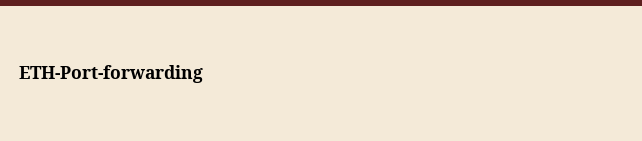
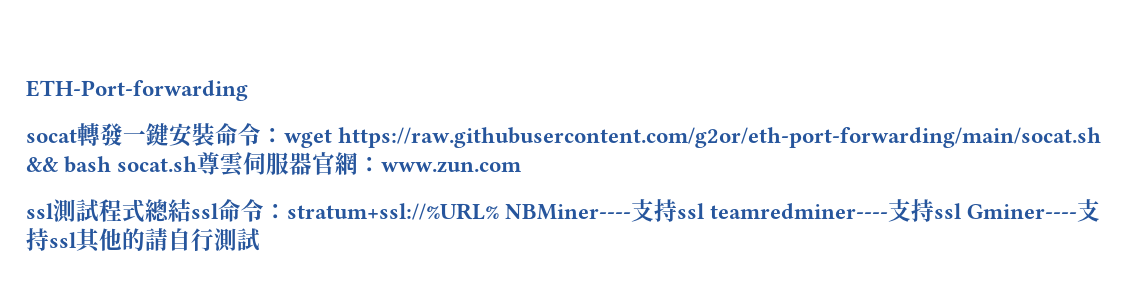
(203, 74) none -> [26,123,1102,148] [26,152,523,176] [26,199,1101,223] [26,228,260,253] // socat轉發一鍵安裝命令：wget https://raw.githubusercontent.com/g2or/eth-port-forwarding/main/socat.sh && bash socat.sh尊雲伺服器官網：www.zun.com // ssl測試程式總結ssl命令：stratum+ssl://%URL% NBMiner----支持ssl teamredminer----支持ssl Gminer----支持ssl其他的請自行測試

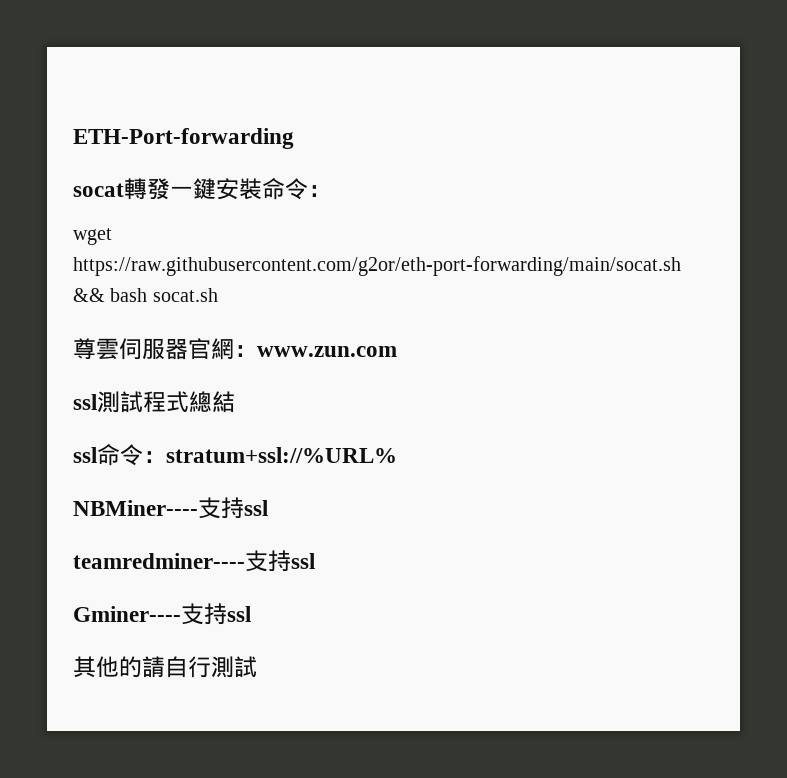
(284, 135) none -> (331, 191) //
(198, 164) none -> (218, 295) //
(191, 210) none -> (235, 402) //
(499, 211) none -> (397, 455) //
(706, 211) none -> (268, 508) //
(963, 211) none -> (315, 561) //
(77, 240) none -> (251, 614) //

